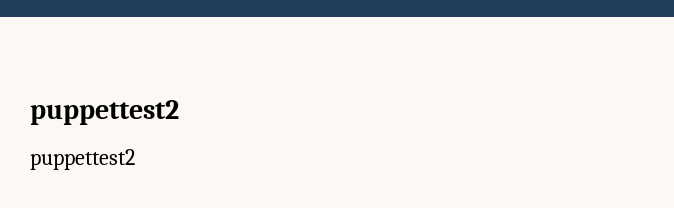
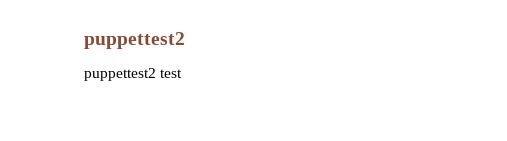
(135, 159) none -> [160,69,183,78] test

